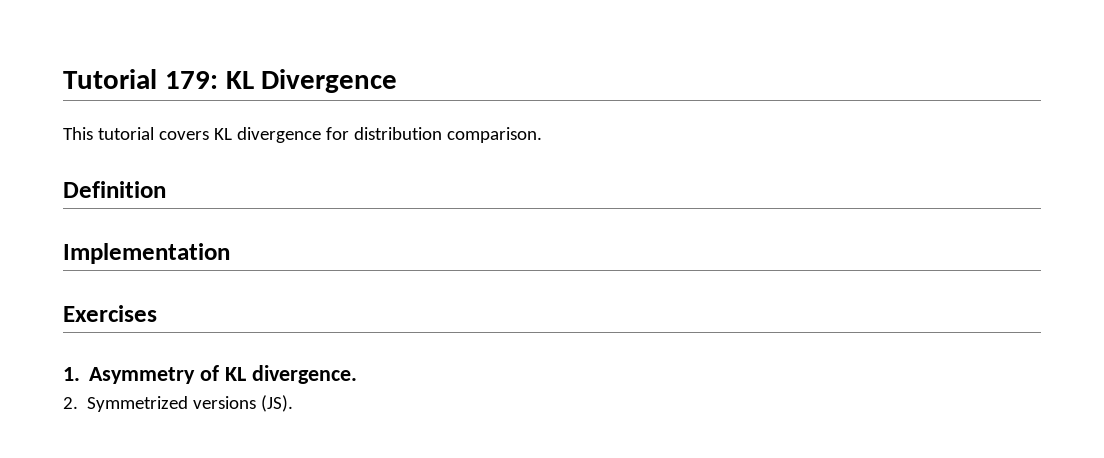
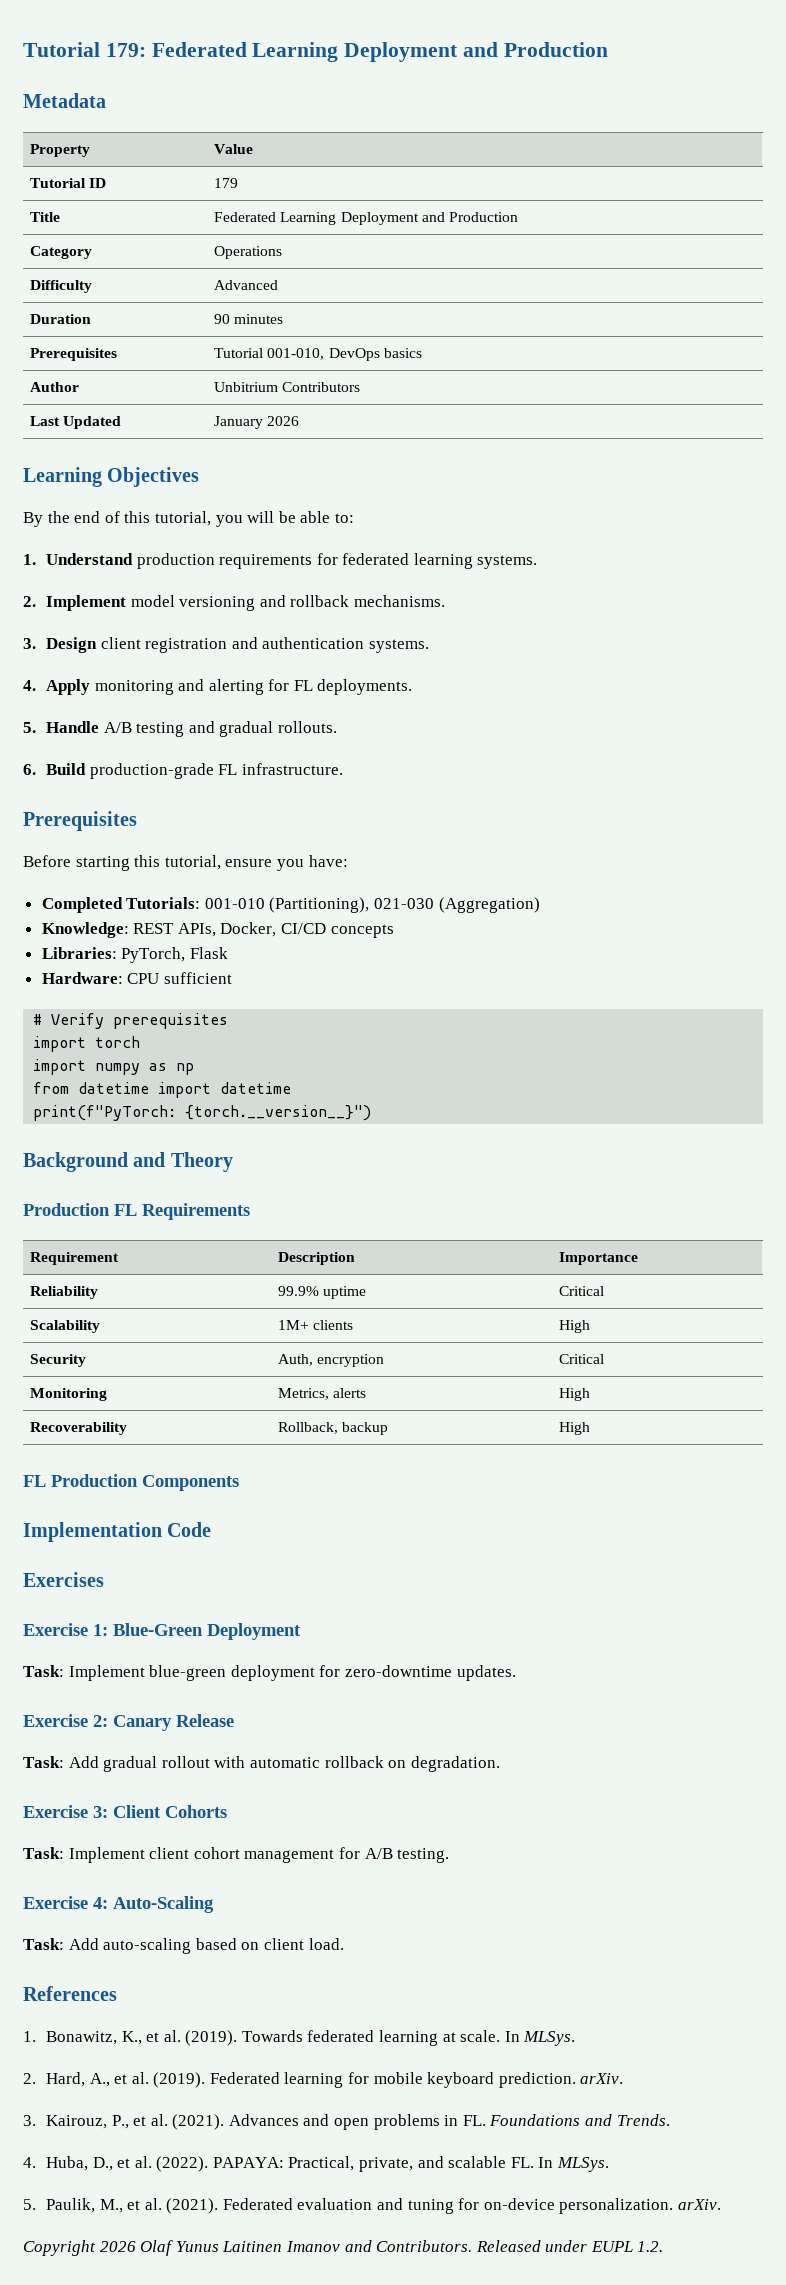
[225,69,398,93] [63,127,542,143] [63,181,166,198] KL Divergence // This tutorial covers KL divergence for distribution comparison. // Definition -> [151,42,608,62] [23,93,106,108] [30,144,91,157] [214,144,254,154] [30,178,107,188] [214,178,239,188] [30,212,61,222] [214,212,518,225] [30,246,93,259] [214,246,283,259] [30,280,93,293] [214,280,279,290] [30,314,92,324] [214,314,284,324] [30,348,118,361] [214,348,422,361] [30,382,80,392] [214,382,361,392] [30,416,122,429] [214,416,300,429] [23,467,200,487] [23,511,354,527] [23,553,538,569] [23,595,445,611] [23,637,429,653] [23,679,413,695] [23,721,337,737] [23,763,343,779] [23,811,137,831] [23,855,348,871] [41,897,540,913] [41,922,394,938] [41,947,228,963] [41,972,232,984] [33,1013,229,1029] [33,1036,141,1052] [33,1059,195,1075] [33,1082,292,1098] [33,1105,372,1121] [23,1152,233,1172] [23,1203,250,1220] [30,1252,120,1265] [278,1252,356,1265] [559,1252,639,1265] [30,1286,99,1299] [278,1286,367,1299] [559,1286,605,1296] [30,1320,101,1333] [278,1320,354,1330] [559,1320,591,1333] [30,1354,87,1367] [278,1354,385,1367] [559,1354,605,1364] [30,1388,108,1401] [278,1388,367,1400] [559,1388,591,1401] [30,1422,128,1435] [278,1422,389,1435] [559,1422,591,1435] [23,1474,239,1491] Federated Learning Deployment and Production // Metadata // Property | Value // Tutorial ID | 179 // Title | Federated Learning Deployment and Production // Category | Operations // Difficulty | Advanced // Duration | 90 minutes // Prerequisites | Tutorial 001-010, DevOps basics // Author | Unbitrium Contributors // Last Updated | January 2026 // Learning Objectives // By the end of this tutorial, you will be able to: // 1. Understand production requirements for federated learning systems. // 2. Implement model versioning and rollback mechanisms. // 3. Design client registration and authentication systems. // 4. Apply monitoring and alerting for FL deployments. // 5. Handle A/B testing and gradual rollouts. // 6. Build production-grade FL infrastructure. // Prerequisites // Before starting this tutorial, ensure you have: // Completed Tutorials: 001-010 (Partitioning), 021-030 (Aggregation) // Knowledge: REST APIs, Docker, CI/CD concepts // Libraries: PyTorch, Flask // Hardware: CPU sufficient // # Verify prerequisites // import torch // import numpy as np // from datetime import datetime // print(f"PyTorch: {torch.__version__}") // Background and Theory // Production FL Requirements // Requirement | Description | Importance // Reliability | 99.9% uptime | Critical // Scalability | 1M+ clients | High // Security | Auth, encryption | Critical // Monitoring | Metrics, alerts | High // Recoverability | Rollback, backup | High // FL Production Components
(230, 253) none -> [167,1522,212,1537] Code
[63,365,357,384] [63,395,294,412] 1. Asymmetry of KL divergence. // 2. Symmetrized versions (JS). -> [23,1623,301,1640] [23,1665,516,1681] [23,1714,234,1731] [23,1756,500,1772] [23,1805,227,1818] [23,1847,450,1863] [23,1896,214,1913] [23,1938,344,1954] [23,1986,117,2001] [23,2030,576,2046] [23,2072,624,2088] [23,2114,670,2130] [23,2156,610,2172] [23,2198,722,2214] [23,2240,664,2256] Exercise 1: Blue-Green Deployment // Task: Implement blue-green deployment for zero-downtime updates. // Exercise 2: Canary Release // Task: Add gradual rollout with automatic rollback on degradation. // Exercise 3: Client Cohorts // Task: Implement client cohort management for A/B testing. // Exercise 4: Auto-Scaling // Task: Add auto-scaling based on client load. // References // 1. Bonawitz, K., et al. (2019). Towards federated learning at scale. In MLSys. // 2. Hard, A., et al. (2019). Federated learning for mobile keyboard prediction. arXiv. // 3. Kairouz, P., et al. (2021). Advances and open problems in FL. Foundations and Trends. // 4. Huba, D., et al. (2022). PAPAYA: Practical, private, and scalable FL. In MLSys. // 5. Paulik, M., et al. (2021). Federated evaluation and tuning for on-device personalization. arXiv. // Copyright 2026 Olaf Yunus Laitinen Imanov and Contributors. Released under EUPL 1.2.

